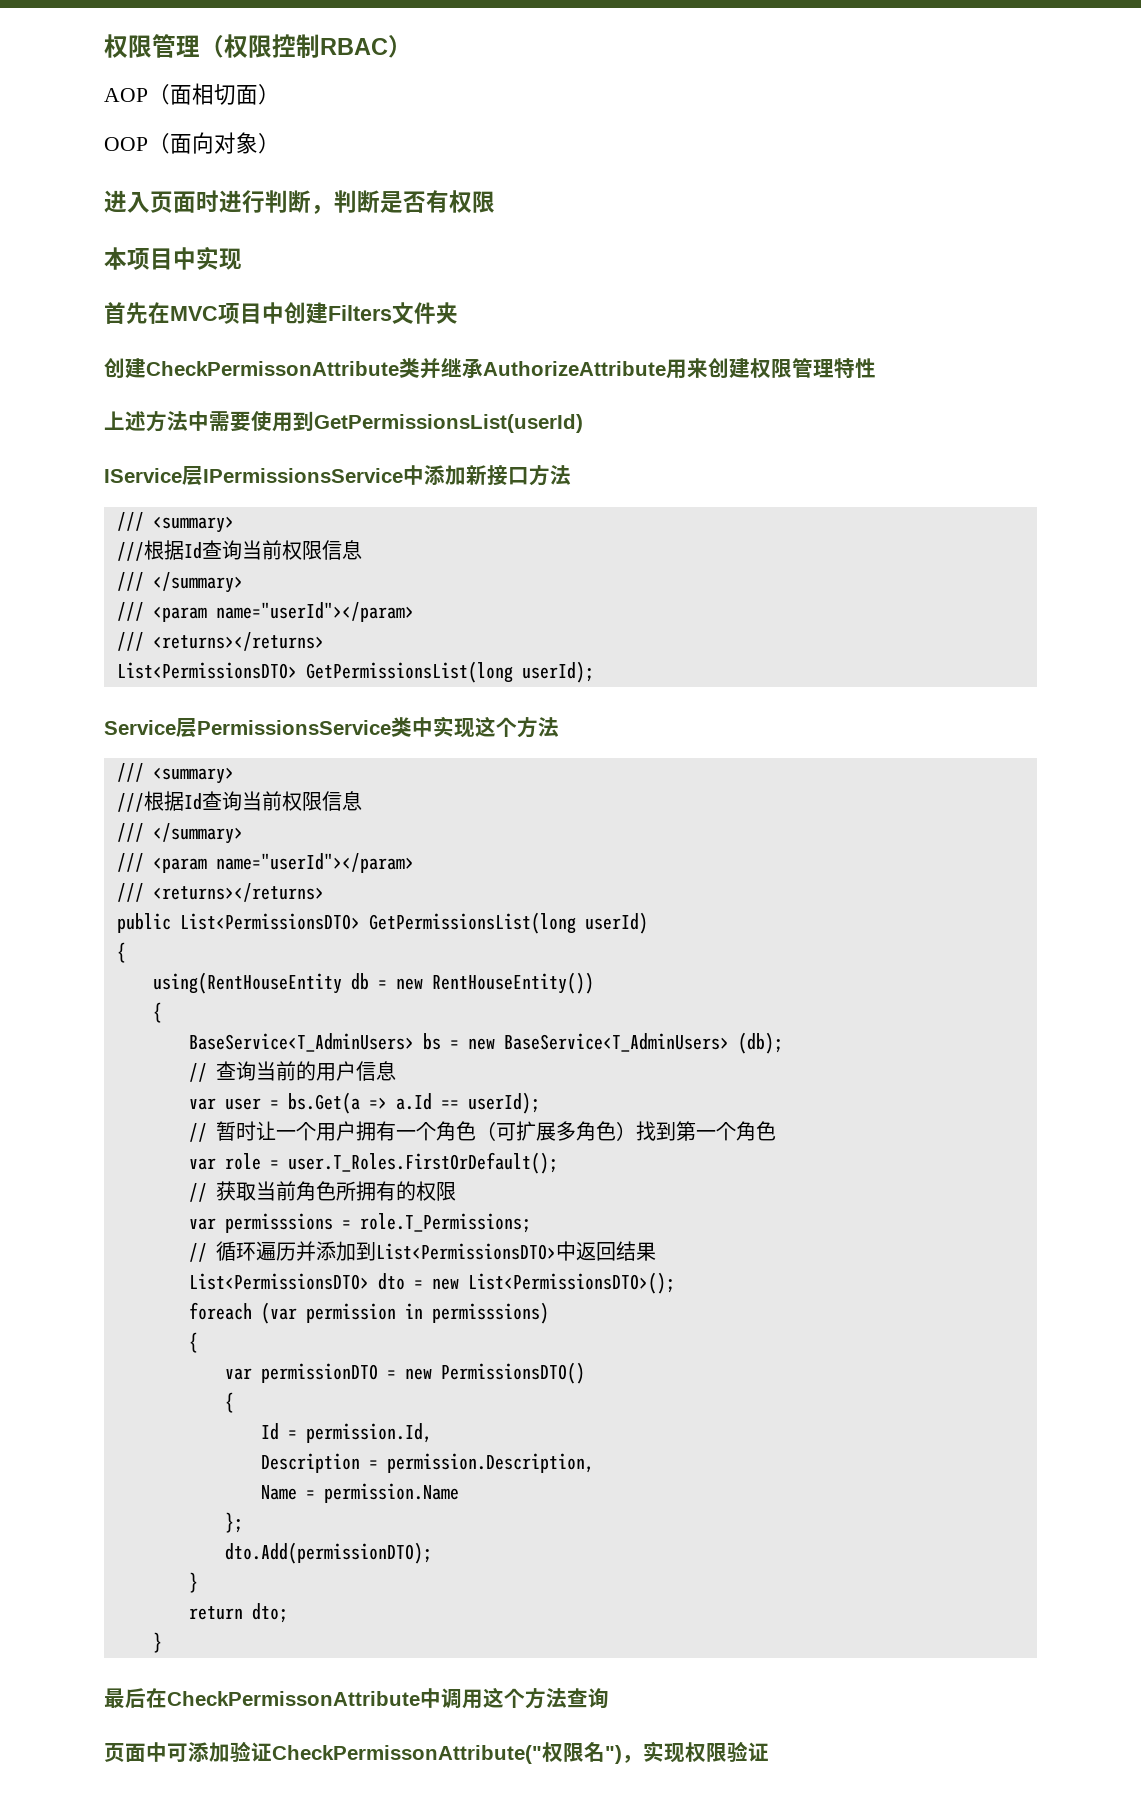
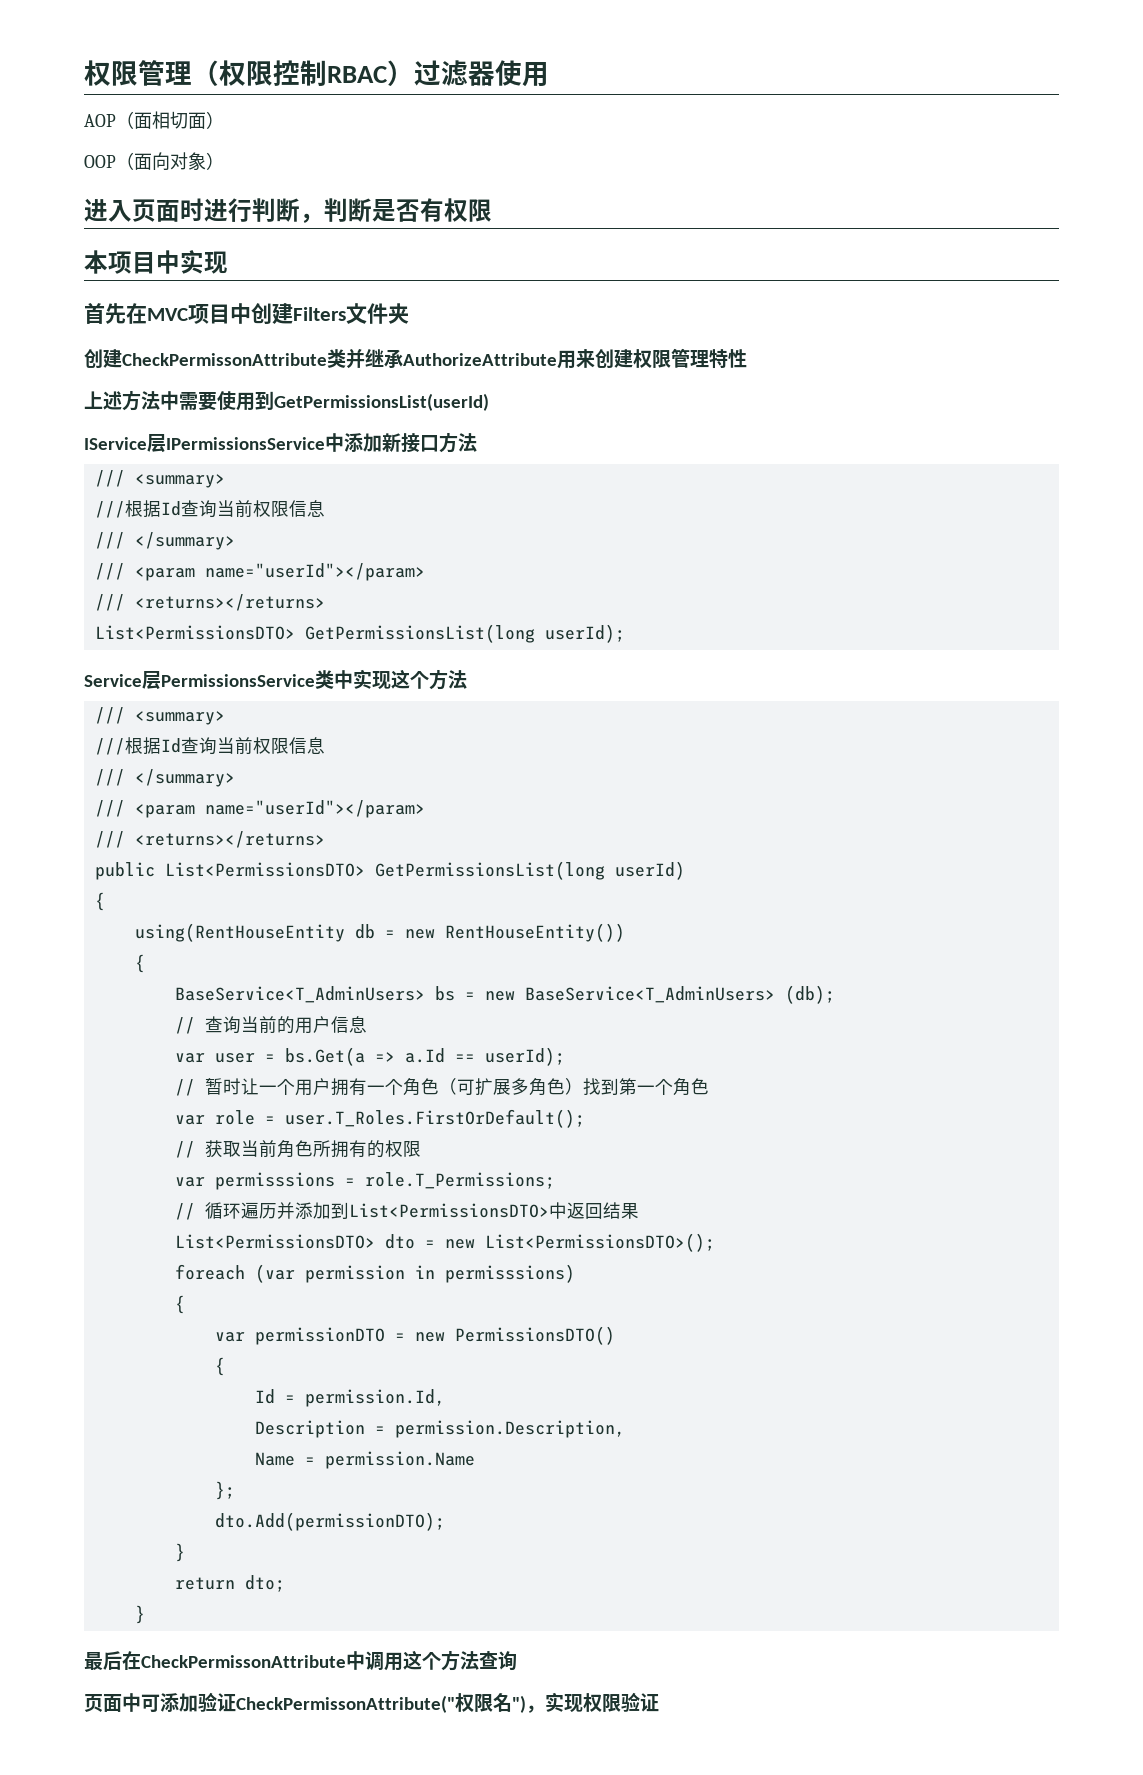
(412, 46) none -> [414,60,549,87] 过滤器使用

